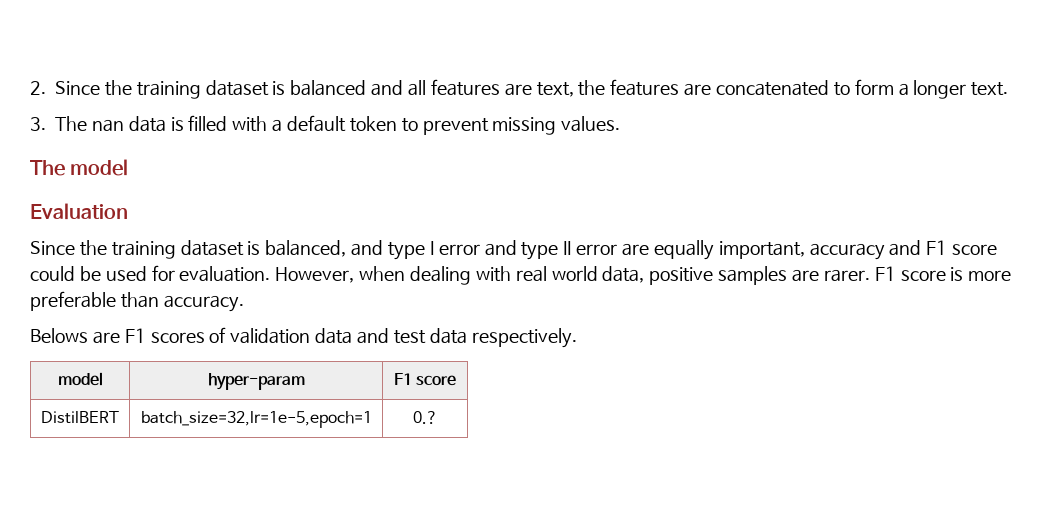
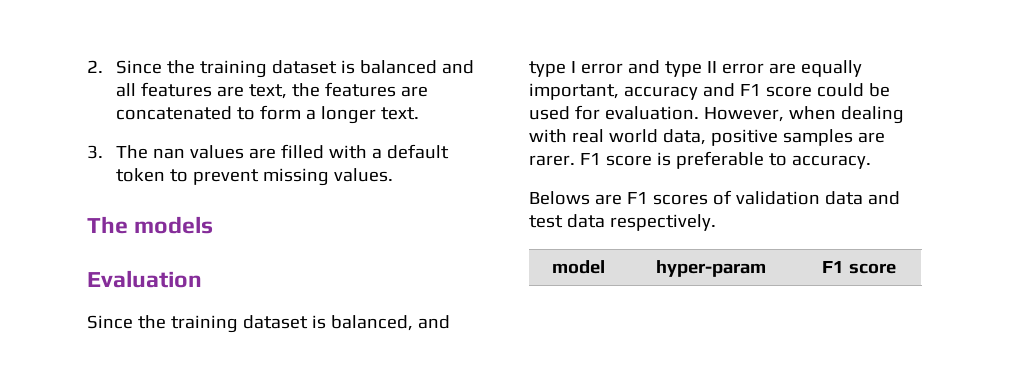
[128,116,184,132] data is -> [190,145,277,159] values are
[70,159,129,176] model -> [134,216,214,234] models
[968,270,1012,281] [30,291,159,311] more preferable than -> [675,151,787,169] preferable to
[41,411,119,424] [140,411,372,428] [412,411,438,424] // DistilBERT | batch_size=32,lr=1e-5,epoch=1 | 0.? -> (896, 268) none

